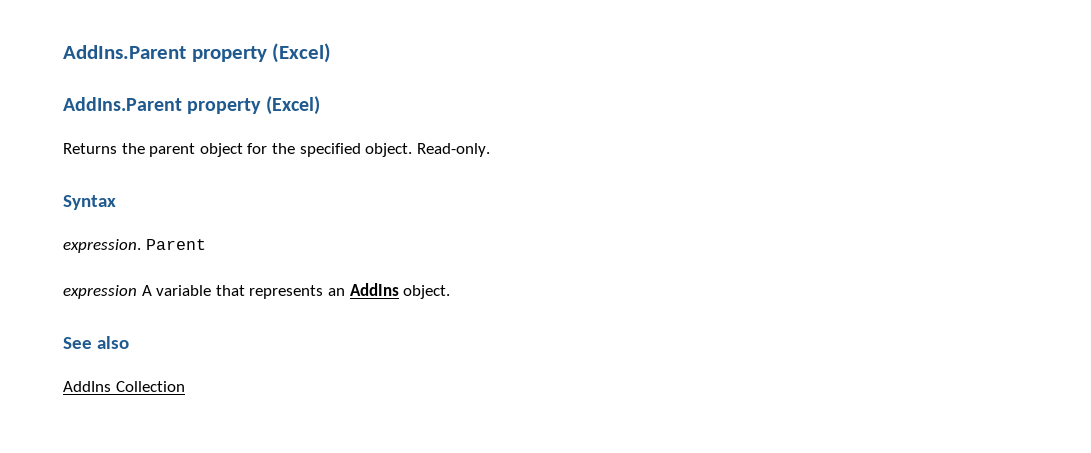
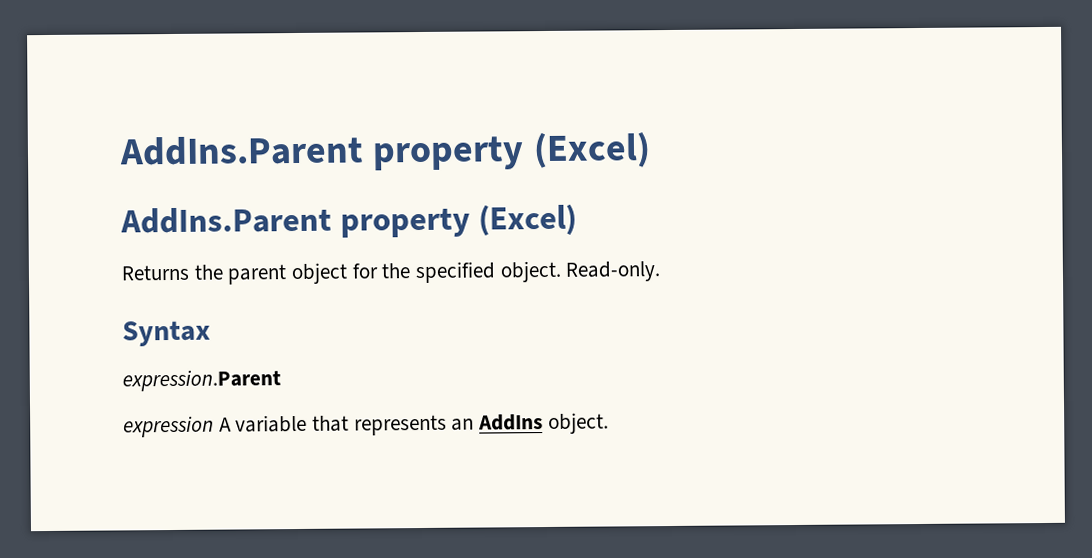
[63,239,206,253] expression. Parent -> [122,369,281,392] expression.Parent
[63,336,129,349] [63,381,185,392] // See also // AddIns Collection -> (609, 423) none

